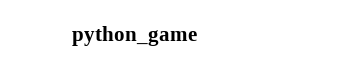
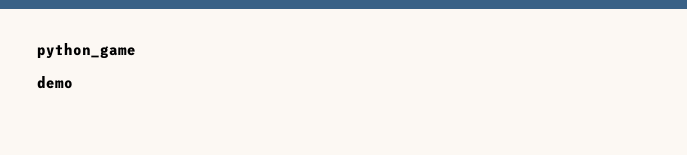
(197, 36) none -> [37,76,73,89] // demo

